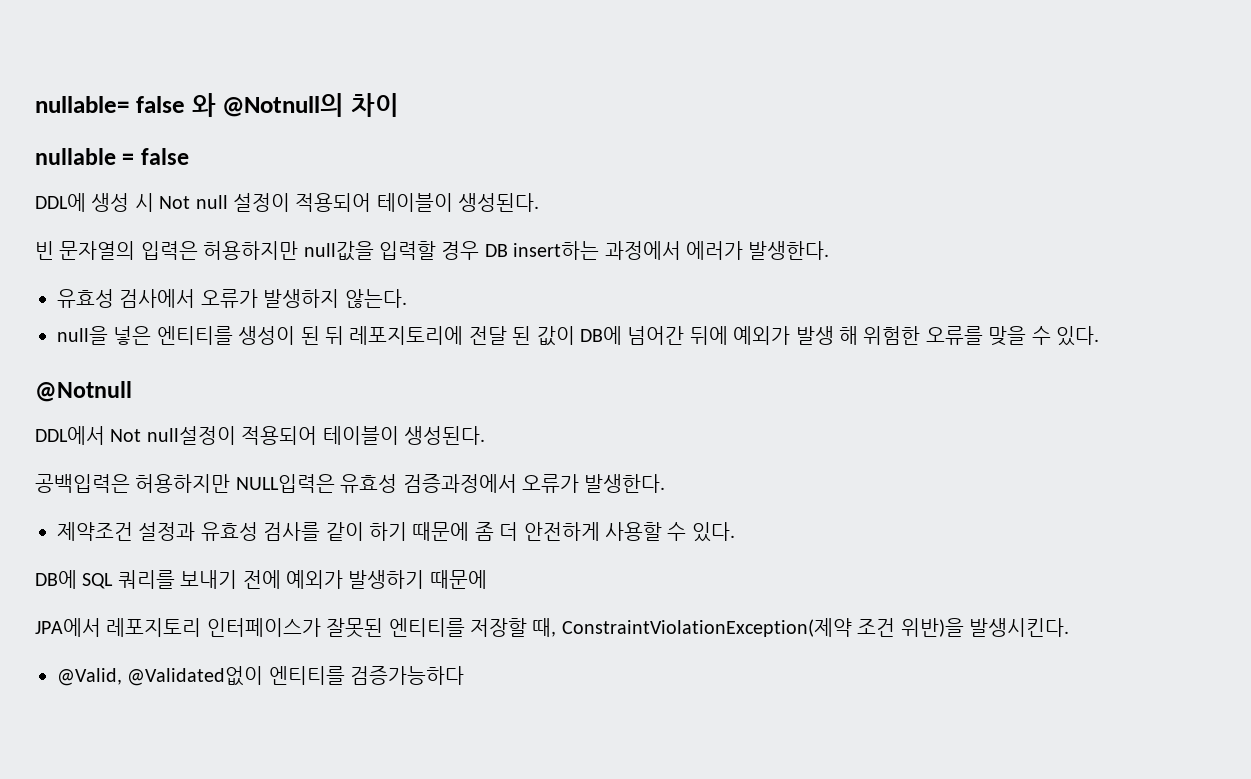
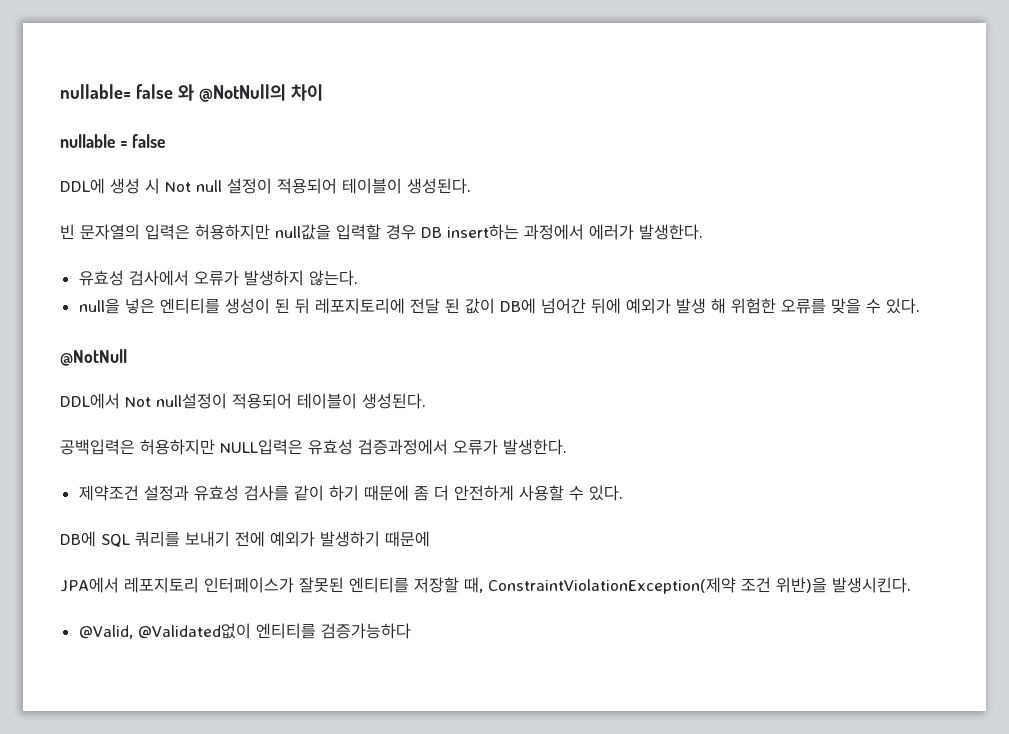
[222,93,345,117] @Notnull의 -> [198,84,286,102] @NotNull의
[35,381,132,402] @Notnull -> [60,349,127,366] @NotNull

